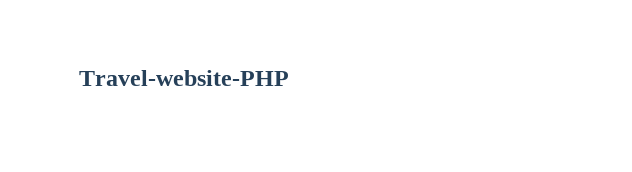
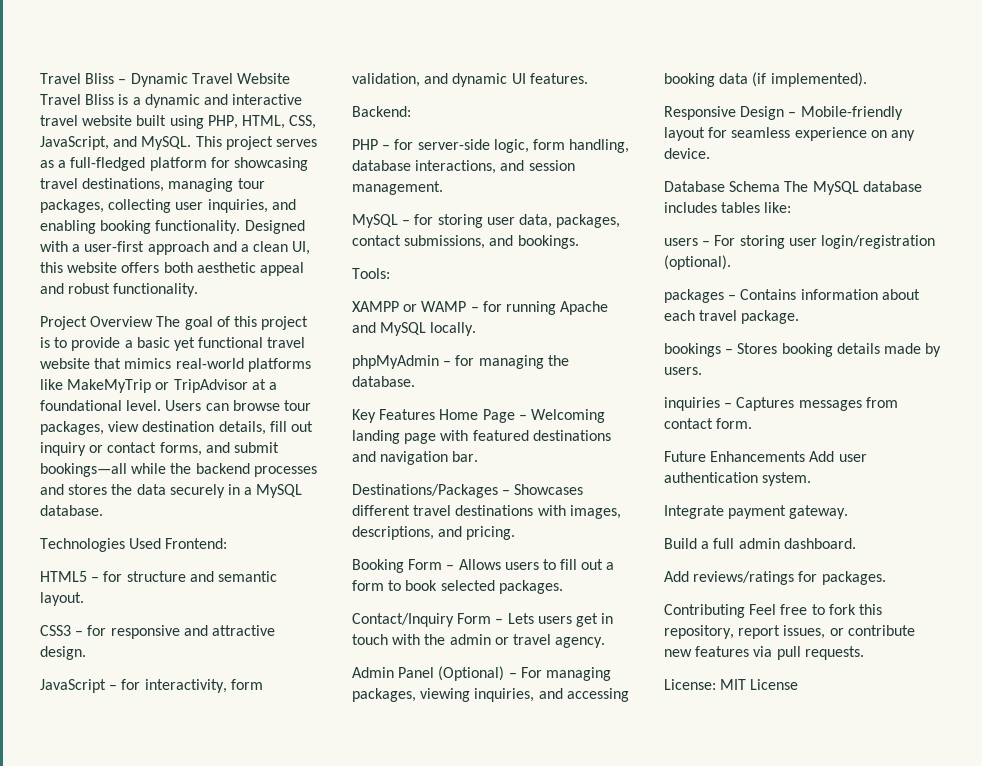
[79,70,289,86] Travel-website-PHP -> [40,73,290,87] [40,94,303,108] [40,115,317,129] [40,136,317,150] [40,157,308,171] [40,178,265,192] [40,199,296,213] [40,220,305,234] [40,241,311,255] [40,262,304,276] [40,283,199,297] [40,316,309,330] [40,337,306,351] [40,358,311,372] [40,379,277,393] [40,400,311,411] [40,421,313,435] [40,442,279,456] [40,463,317,477] [40,484,303,498] [40,505,103,516] [40,538,228,552] [40,571,277,582] [40,592,84,606] [40,625,275,639] [40,646,86,660] [40,679,263,693] [352,73,588,87] [352,106,411,117] [352,139,630,153] [352,160,575,174] [352,181,443,195] [352,214,621,228] [352,235,579,249] [352,268,390,279] [352,301,609,315] [352,322,477,336] [352,355,569,369] [352,376,415,387] [352,409,605,423] [352,430,611,444] [352,451,479,465] [352,484,584,498] [352,505,621,519] [352,526,516,540] [352,559,615,573] [352,580,563,594] [352,613,614,627] [352,634,606,648] [352,666,611,681] [352,688,629,702] [664,72,867,87] [664,106,903,120] [664,127,915,141] [664,148,710,159] [664,181,922,195] [664,202,792,213] [664,235,935,249] [664,255,731,270] [664,289,920,303] [664,310,800,324] [664,343,942,357] [664,367,702,375] [664,397,898,411] [664,418,753,429] [664,451,867,462] [664,472,812,486] [664,505,849,519] [664,538,856,549] [664,571,886,585] [664,604,882,618] [664,625,915,639] [664,646,864,660] [664,679,799,690] Travel Bliss – Dynamic Travel Website Travel Bliss is a dynamic and interactive travel website built using PHP, HTML, CSS, JavaScript, and MySQL. This project serves as a full-fledged platform for showcasing travel destinations, managing tour packages, collecting user inquiries, and enabling booking functionality. Designed with a user-first approach and a clean UI, this website offers both aesthetic appeal and robust functionality. // Project Overview The goal of this project is to provide a basic yet functional travel website that mimics real-world platforms like MakeMyTrip or TripAdvisor at a foundational level. Users can browse tour packages, view destination details, fill out inquiry or contact forms, and submit bookings—all while the backend processes and stores the data securely in a MySQL database. // Technologies Used Frontend: // HTML5 – for structure and semantic layout. // CSS3 – for responsive and attractive design. // JavaScript – for interactivity, form validation, and dynamic UI features. // Backend: // PHP – for server-side logic, form handling, database interactions, and session management. // MySQL – for storing user data, packages, contact submissions, and bookings. // Tools: // XAMPP or WAMP – for running Apache and MySQL locally. // phpMyAdmin – for managing the database. // Key Features Home Page – Welcoming landing page with featured destinations and navigation bar. // Destinations/Packages – Showcases different travel destinations with images, descriptions, and pricing. // Booking Form – Allows users to fill out a form to book selected packages. // Contact/Inquiry Form – Lets users get in touch with the admin or travel agency. // Admin Panel (Optional) – For managing packages, viewing inquiries, and accessing booking data (if implemented). // Responsive Design – Mobile-friendly layout for seamless experience on any device. // Database Schema The MySQL database includes tables like: // users – For storing user login/registration (optional). // packages – Contains information about each travel package. // bookings – Stores booking details made by users. // inquiries – Captures messages from contact form. // Future Enhancements Add user authentication system. // Integrate payment gateway. // Build a full admin dashboard. // Add reviews/ratings for packages. // Contributing Feel free to fork this repository, report issues, or contribute new features via pull requests. // License: MIT License

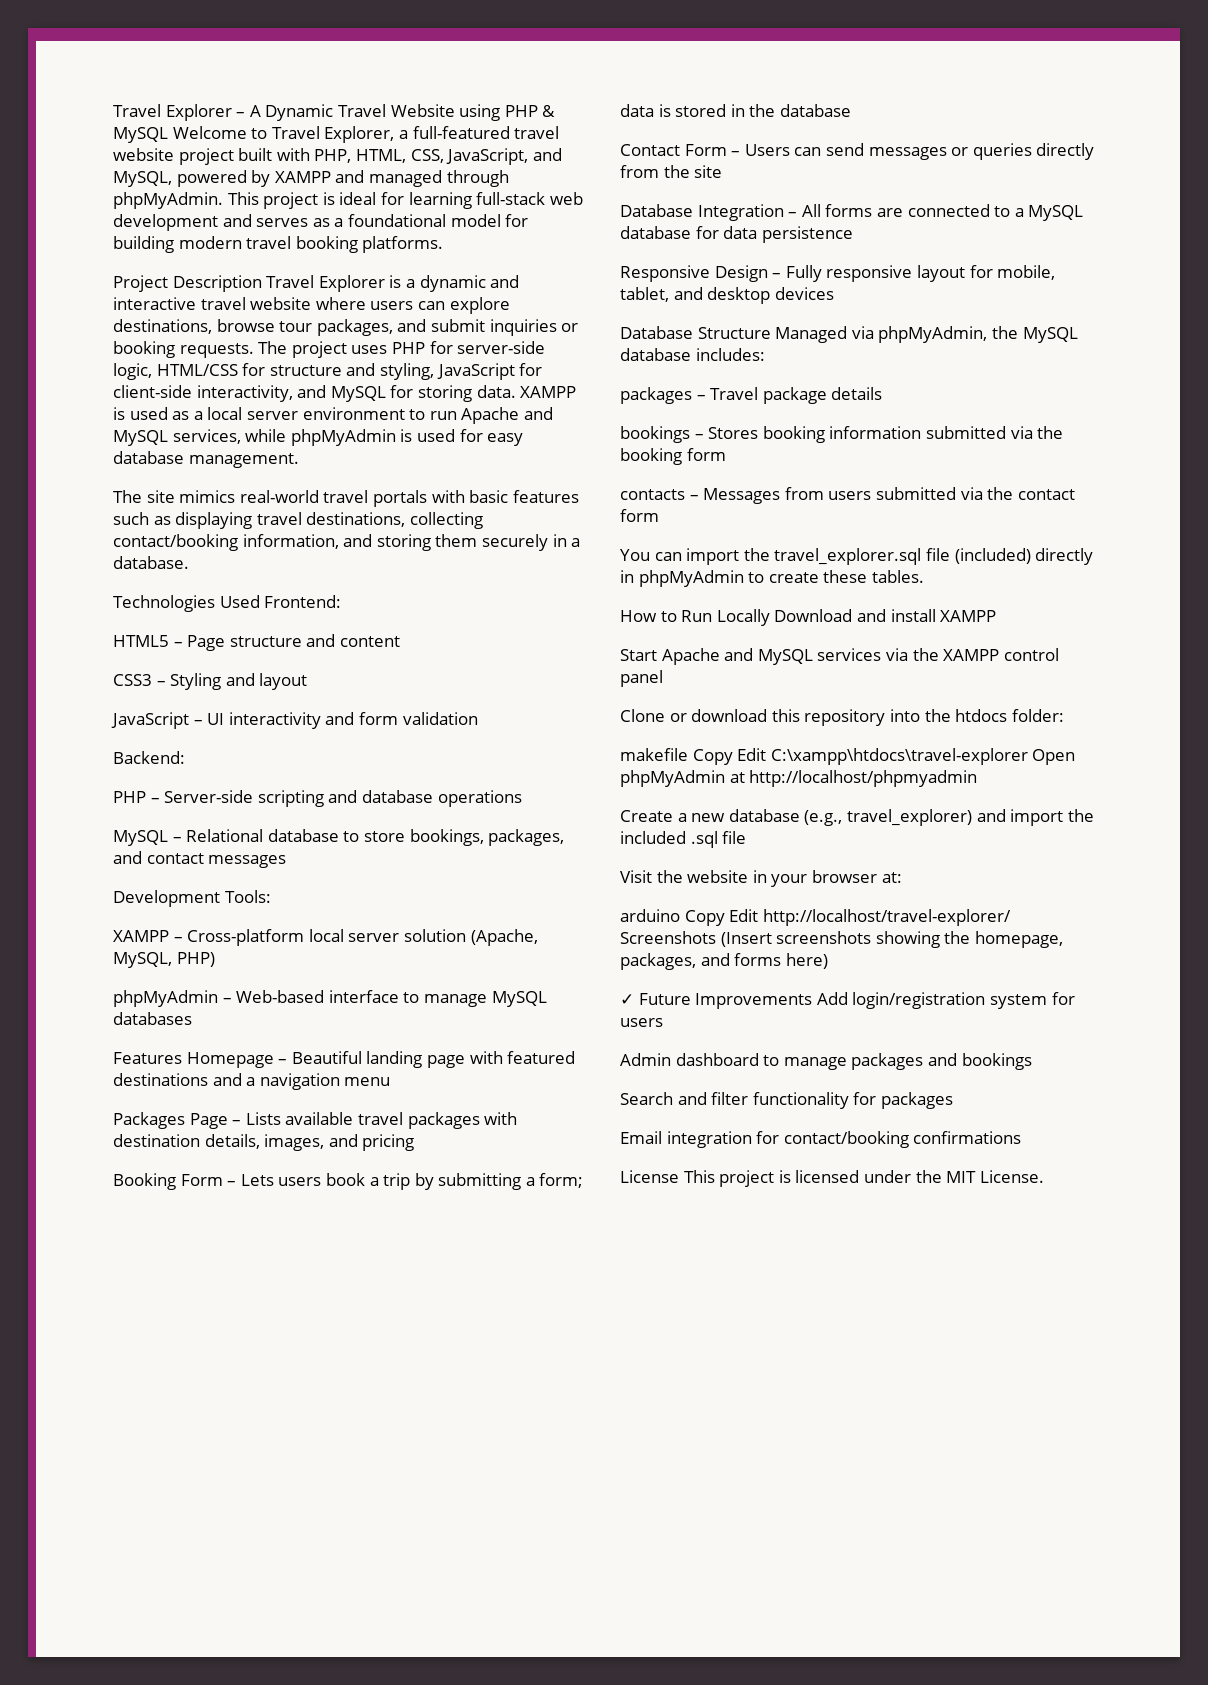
[40,73,290,87] [40,94,115,105] Travel Bliss – Dynamic Travel Website Travel Bliss -> [113,104,556,121] [113,126,560,143] [113,148,562,165] [113,170,509,187] [113,192,583,209] [113,214,529,231] [113,236,444,253] [113,275,385,292] Travel Explorer – A Dynamic Travel Website using PHP & MySQL Welcome to Travel Explorer, a full-featured travel website project built with PHP, HTML, CSS, JavaScript, and MySQL, powered by XAMPP and managed through phpMyAdmin. This project is ideal for learning full-stack web development and serves as a foundational model for building modern travel booking platforms. // Project Description Travel Explorer
[136,115,317,129] [40,136,317,150] [40,157,308,171] [40,178,265,192] [40,199,296,213] [40,220,305,234] [40,241,311,255] [40,262,304,276] [40,283,199,297] [40,316,309,330] [40,337,306,351] [40,358,311,372] [40,379,277,393] [40,400,311,411] [40,421,313,435] [40,442,279,456] [40,463,317,477] [40,484,166,495] built using PHP, HTML, CSS, JavaScript, and MySQL. This project serves as a full-fledged platform for showcasing travel destinations, managing tour packages, collecting user inquiries, and enabling booking functionality. Designed with a user-first approach and a clean UI, this website offers both aesthetic appeal and robust functionality. // Project Overview The goal of this project is to provide a basic yet functional travel website that mimics real-world platforms like MakeMyTrip or TripAdvisor at a foundational level. Users can browse tour packages, view destination details, fill out inquiry or contact forms, and submit bookings—all while the backend processes and stores the data -> [315,297,510,314] [113,319,579,336] [113,341,546,358] [113,363,543,380] [113,385,577,402] [113,407,553,424] [113,429,524,446] [113,451,299,468] [113,490,579,507] [113,512,483,529] [113,534,478,551] where users can explore destinations, browse tour packages, and submit inquiries or booking requests. The project uses PHP for server-side logic, HTML/CSS for structure and styling, JavaScript for client-side interactivity, and MySQL for storing data. XAMPP is used as a local server environment to run Apache and MySQL services, while phpMyAdmin is used for easy database management. // The site mimics real-world travel portals with basic features such as displaying travel destinations, collecting contact/booking information, and storing them
[256,484,303,498] MySQL -> (581, 542) none
[103,571,277,582] [40,592,84,606] for structure and semantic layout. -> [187,634,400,651] Page structure and content
[87,625,275,639] [40,646,86,660] [40,679,263,693] [352,73,588,87] [352,106,411,117] [352,139,630,153] [352,160,575,174] [352,181,443,195] [352,214,621,228] [352,235,579,249] [352,268,390,279] [352,301,609,315] [352,322,477,336] [352,355,569,369] [352,376,415,387] [352,409,605,423] for responsive and attractive design. // JavaScript – for interactivity, form validation, and dynamic UI features. // Backend: // PHP – for server-side logic, form handling, database interactions, and session management. // MySQL – for storing user data, packages, contact submissions, and bookings. // Tools: // XAMPP or WAMP – for running Apache and MySQL locally. // phpMyAdmin – for managing the database. // Key Features Home Page – Welcoming -> [170,673,308,690] [111,712,478,729] [113,751,185,764] [113,790,522,807] [113,829,565,846] [113,851,287,868] [113,890,271,907] [113,929,538,946] [113,952,215,968] [113,990,547,1007] [113,1012,192,1025] [113,1051,362,1068] Styling and layout // JavaScript – UI interactivity and form validation // Backend: // PHP – Server-side scripting and database operations // MySQL – Relational database to store bookings, packages, and contact messages // Development Tools: // XAMPP – Cross-platform local server solution (Apache, MySQL, PHP) // phpMyAdmin – Web-based interface to manage MySQL databases // Features Homepage – Beautiful
[380,451,479,465] [352,484,584,498] [352,505,621,519] [352,526,516,540] [352,559,615,573] [352,580,563,594] [352,613,614,627] [352,634,606,648] [352,666,611,681] [352,688,629,702] [664,72,867,87] [664,106,903,120] [664,127,915,141] [664,148,710,159] [664,181,922,195] [664,202,792,213] [664,235,935,249] [664,255,731,270] [664,289,920,303] [664,310,800,324] [664,343,942,357] [664,367,702,375] [664,397,898,411] [664,418,753,429] [664,451,867,462] [664,472,812,486] [664,505,849,519] [664,538,856,549] [664,571,886,585] [664,604,882,618] [664,625,915,639] [664,646,864,660] [664,679,799,690] navigation bar. // Destinations/Packages – Showcases different travel destinations with images, descriptions, and pricing. // Booking Form – Allows users to fill out a form to book selected packages. // Contact/Inquiry Form – Lets users get in touch with the admin or travel agency. // Admin Panel (Optional) – For managing packages, viewing inquiries, and accessing booking data (if implemented). // Responsive Design – Mobile-friendly layout for seamless experience on any device. // Database Schema The MySQL database includes tables like: // users – For storing user login/registration (optional). // packages – Contains information about each travel package. // bookings – Stores booking details made by users. // inquiries – Captures messages from contact form. // Future Enhancements Add user authentication system. // Integrate payment gateway. // Build a full admin dashboard. // Add reviews/ratings for packages. // Contributing Feel free to fork this repository, report issues, or contribute new features via pull requests. // License: MIT License -> [246,1073,391,1090] [113,1112,518,1129] [113,1134,415,1151] [113,1173,584,1190] [620,104,851,117] [620,143,1095,160] [620,165,723,178] [620,204,1084,221] [620,226,853,243] [620,265,1056,282] [620,287,834,304] [620,326,1078,343] [620,348,765,361] [620,387,883,404] [620,426,1064,443] [620,448,726,465] [620,487,1075,504] [620,509,659,522] [620,548,1094,565] [620,570,924,587] [620,609,997,626] [620,648,1059,665] [620,670,663,687] [620,709,1064,726] [620,748,1076,765] [620,770,978,787] [620,809,1094,826] [620,831,747,848] [620,870,902,887] [620,909,1011,926] [620,931,1063,948] [620,953,828,970] [620,992,1075,1009] [620,1018,663,1027] [620,1053,1032,1070] [620,1092,953,1109] [620,1131,1022,1148] [620,1170,1044,1187] a navigation menu // Packages Page – Lists available travel packages with destination details, images, and pricing // Booking Form – Lets users book a trip by submitting a form; data is stored in the database // Contact Form – Users can send messages or queries directly from the site // Database Integration – All forms are connected to a MySQL database for data persistence // Responsive Design – Fully responsive layout for mobile, tablet, and desktop devices // Database Structure Managed via phpMyAdmin, the MySQL database includes: // packages – Travel package details // bookings – Stores booking information submitted via the booking form // contacts – Messages from users submitted via the contact form // You can import the travel_explorer.sql file (included) directly in phpMyAdmin to create these tables. // How to Run Locally Download and install XAMPP // Start Apache and MySQL services via the XAMPP control panel // Clone or download this repository into the htdocs folder: // makefile Copy Edit C:\xampp\htdocs\travel-explorer Open phpMyAdmin at http://localhost/phpmyadmin // Create a new database (e.g., travel_explorer) and import the included .sql file // Visit the website in your browser at: // arduino Copy Edit http://localhost/travel-explorer/ Screenshots (Insert screenshots showing the homepage, packages, and forms here) // ✓ Future Improvements Add login/registration system for users // Admin dashboard to manage packages and bookings // Search and filter functionality for packages // Email integration for contact/booking confirmations // License This project is licensed under the MIT License.

